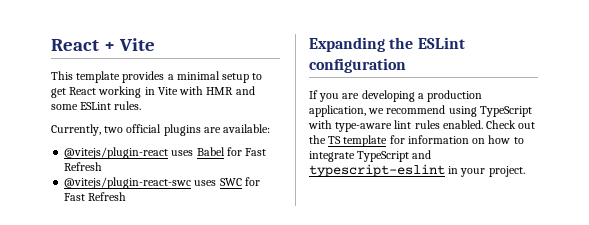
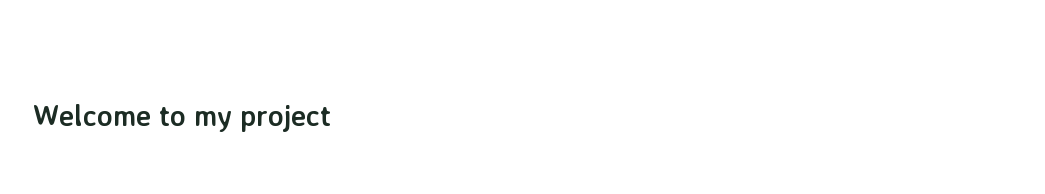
[51,38,155,51] [51,71,263,83] [51,86,255,98] [51,101,142,110] [51,124,271,136] [64,147,267,159] [64,162,103,171] [64,177,260,189] [64,192,127,201] [309,37,465,52] [309,58,406,73] [309,90,483,102] [309,105,532,117] [308,120,536,132] [309,135,524,147] [309,150,432,162] [309,164,525,177] React + Vite // This template provides a minimal setup to get React working in Vite with HMR and some ESLint rules. // Currently, two official plugins are available: // @vitejs/plugin-react uses Babel for Fast Refresh // @vitejs/plugin-react-swc uses SWC for Fast Refresh // Expanding the ESLint configuration // If you are developing a production application, we recommend using TypeScript with type-aware lint rules enabled. Check out the TS template for information on how to integrate TypeScript and typescript-eslint in your project. -> [33,104,331,132] Welcome to my project

